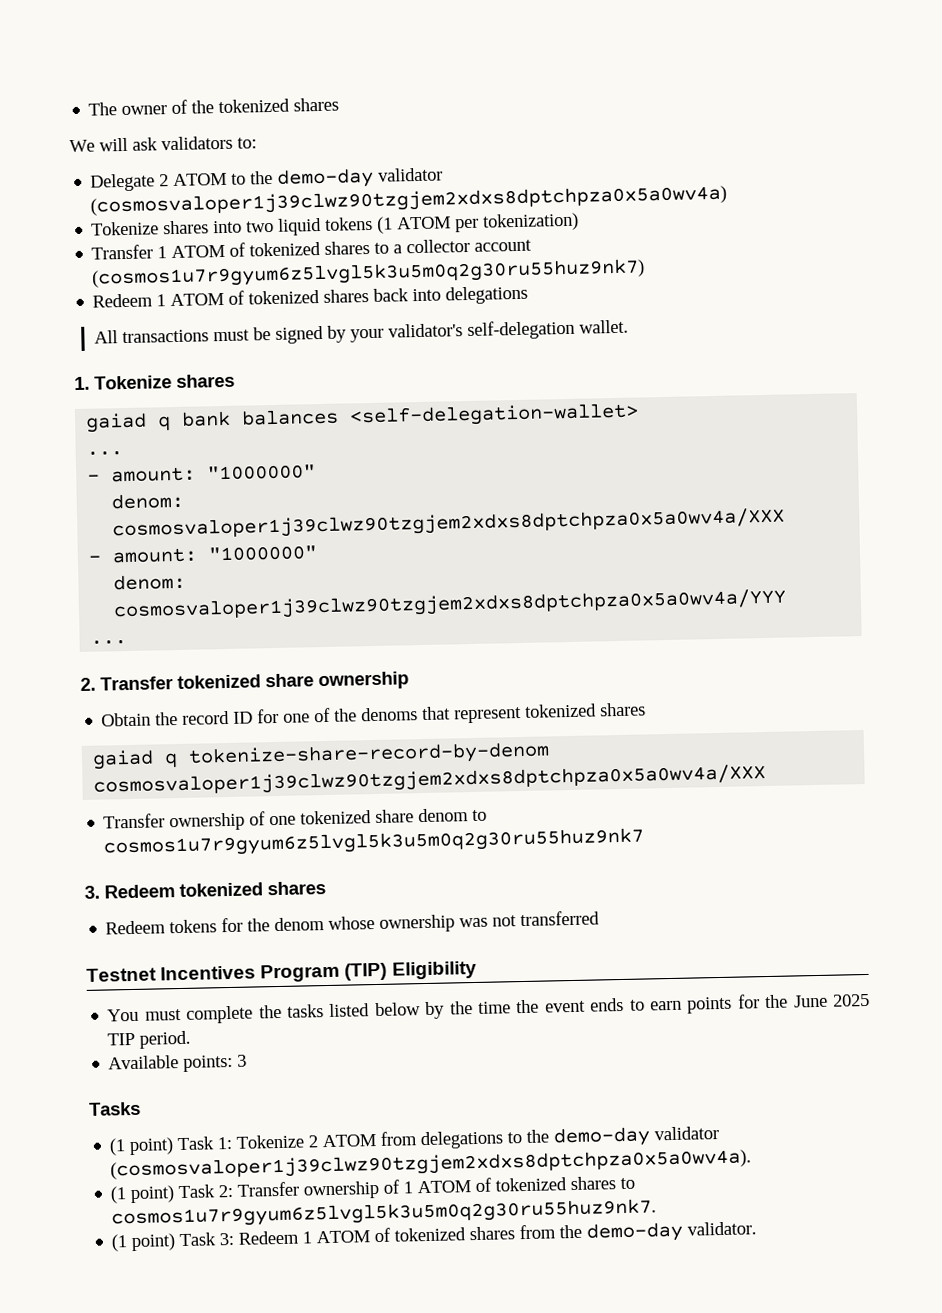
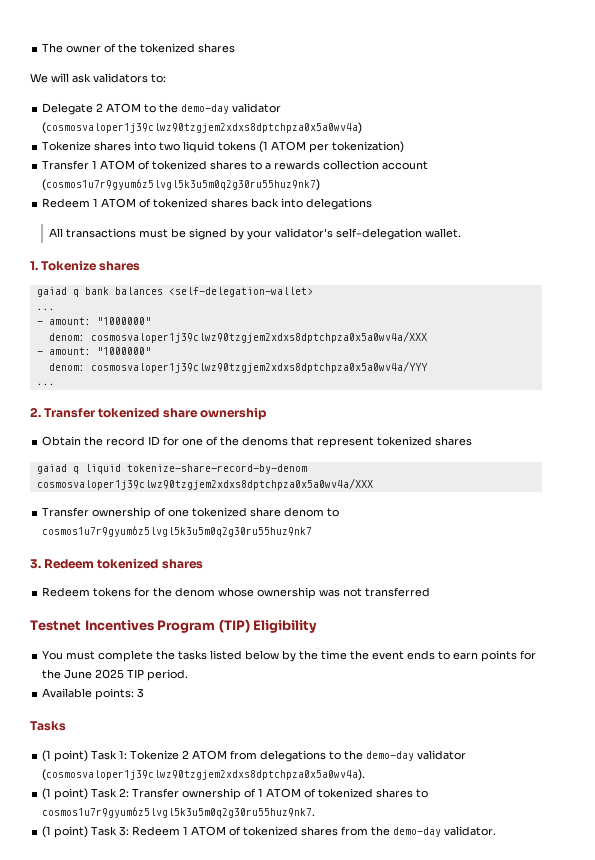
[406,238,471,254] collector -> [274,160,380,170] rewards collection
(179, 760) none -> [84,464,121,474] liquid

